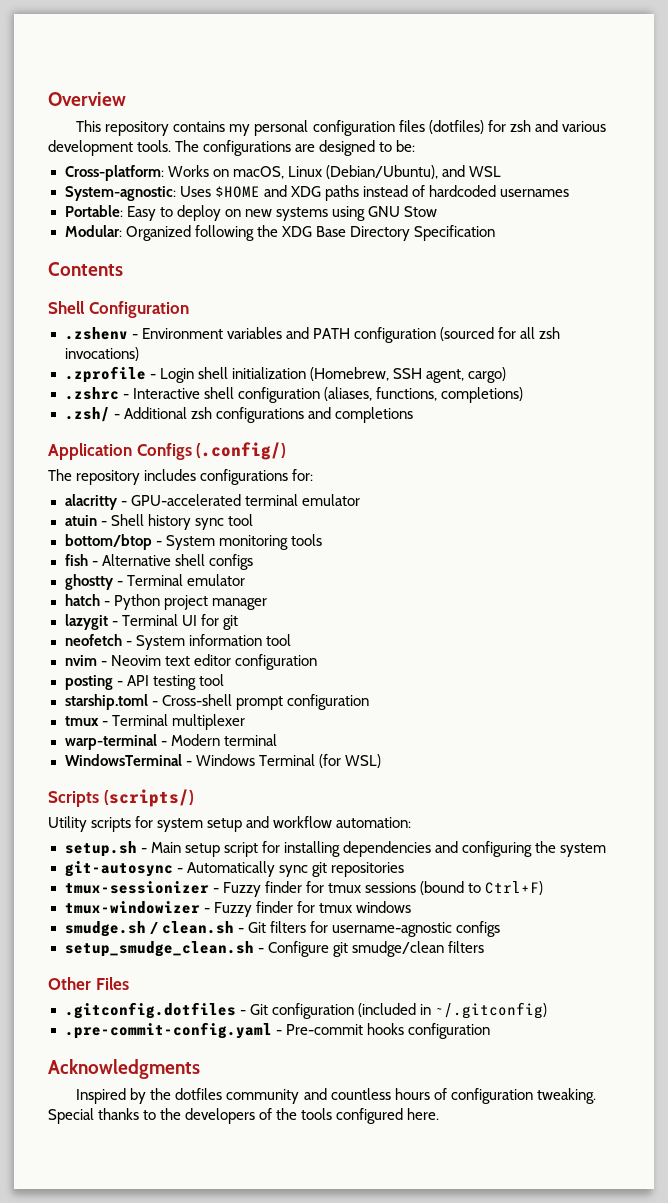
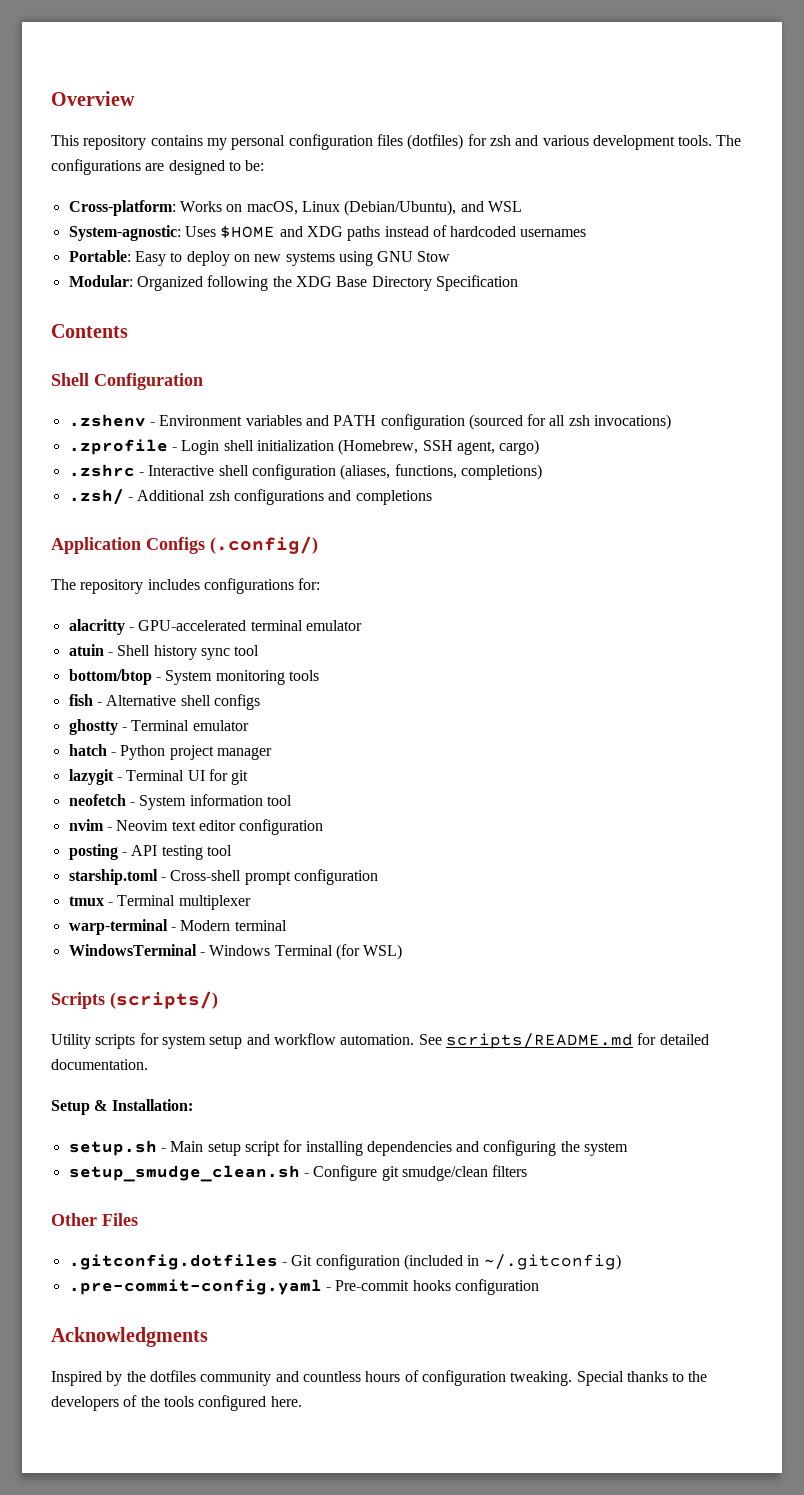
[336,817,412,828] automation: -> [340,1033,709,1049] [51,1059,148,1070] [51,1099,193,1115] automation. See scripts/README.md for detailed documentation. // Setup & Installation:
[64,861,404,877] [64,881,543,897] [64,901,411,917] [64,921,500,937] // git-autosync - Automatically sync git repositories // tmux-sessionizer - Fuzzy finder for tmux sessions (bound to Ctrl+F) // tmux-windowizer - Fuzzy finder for tmux windows // smudge.sh / clean.sh - Git filters for username-agnostic configs -> (629, 1149) none

